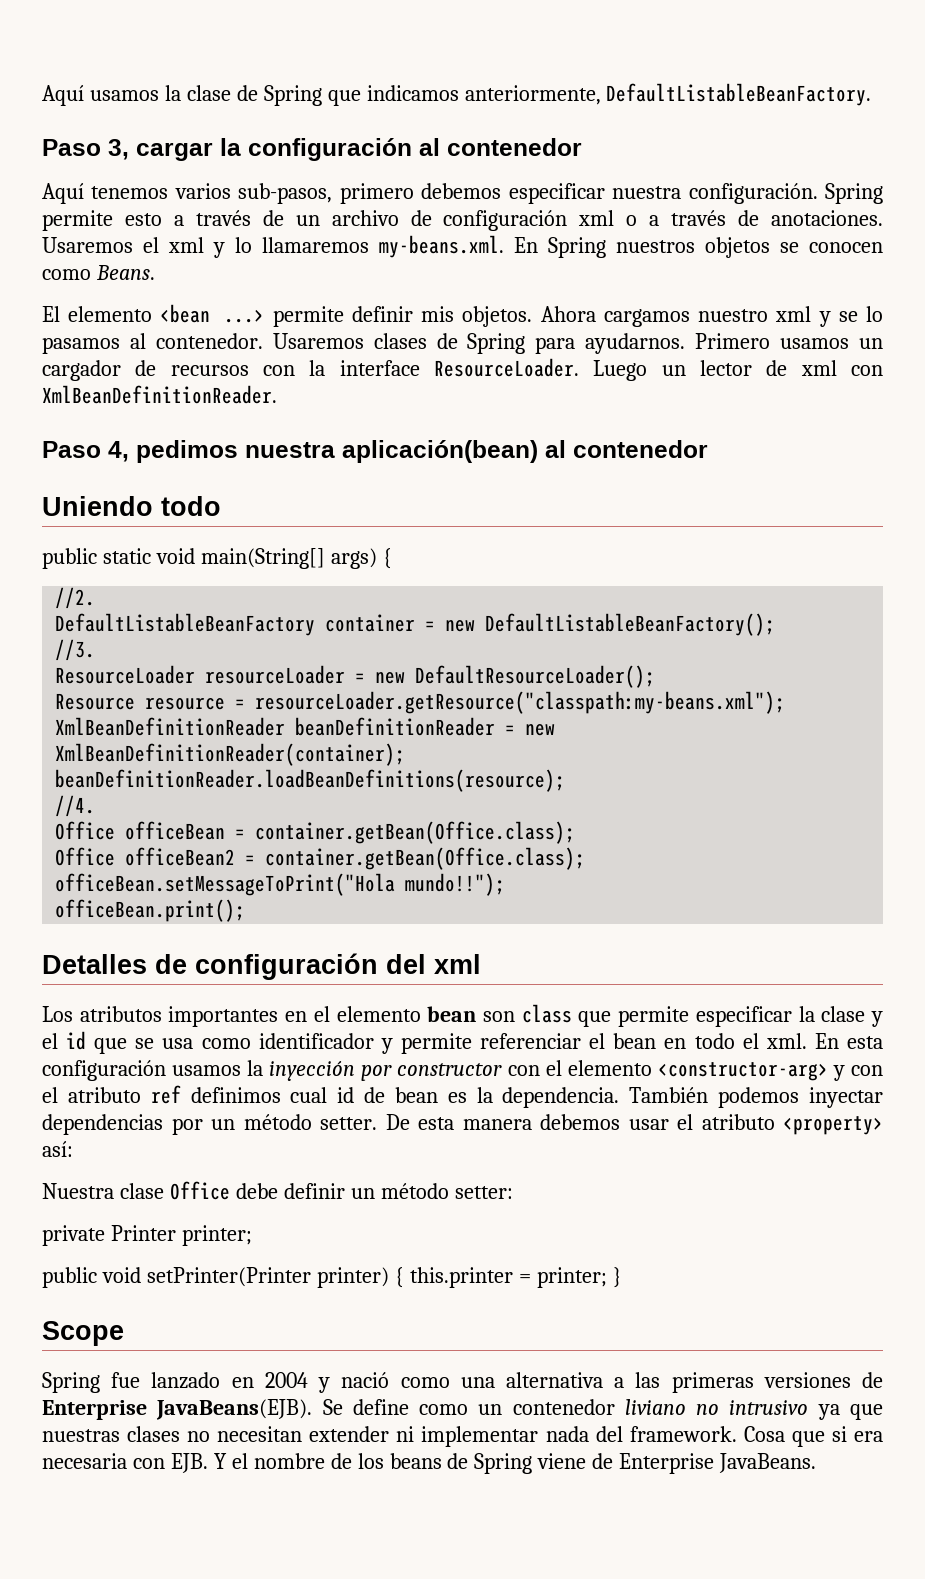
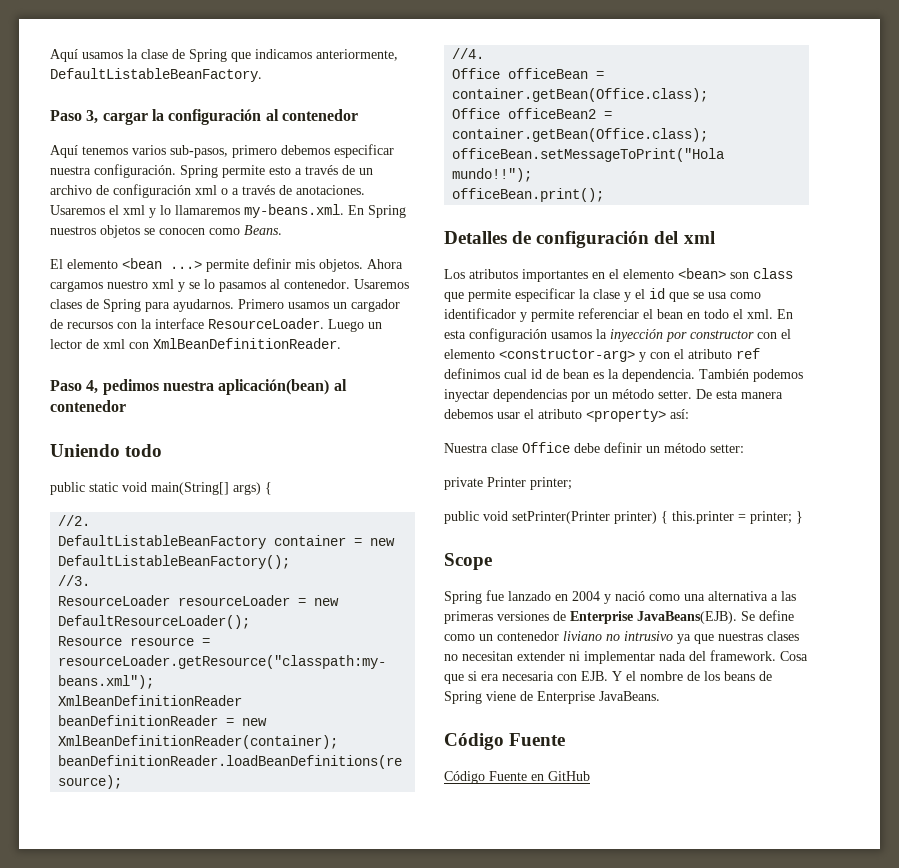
[427,1006,477,1022] bean -> [678,268,726,279] <bean>
(817, 1463) none -> [444,733,566,750] [444,771,590,784] // Código Fuente // Código Fuente en GitHub

